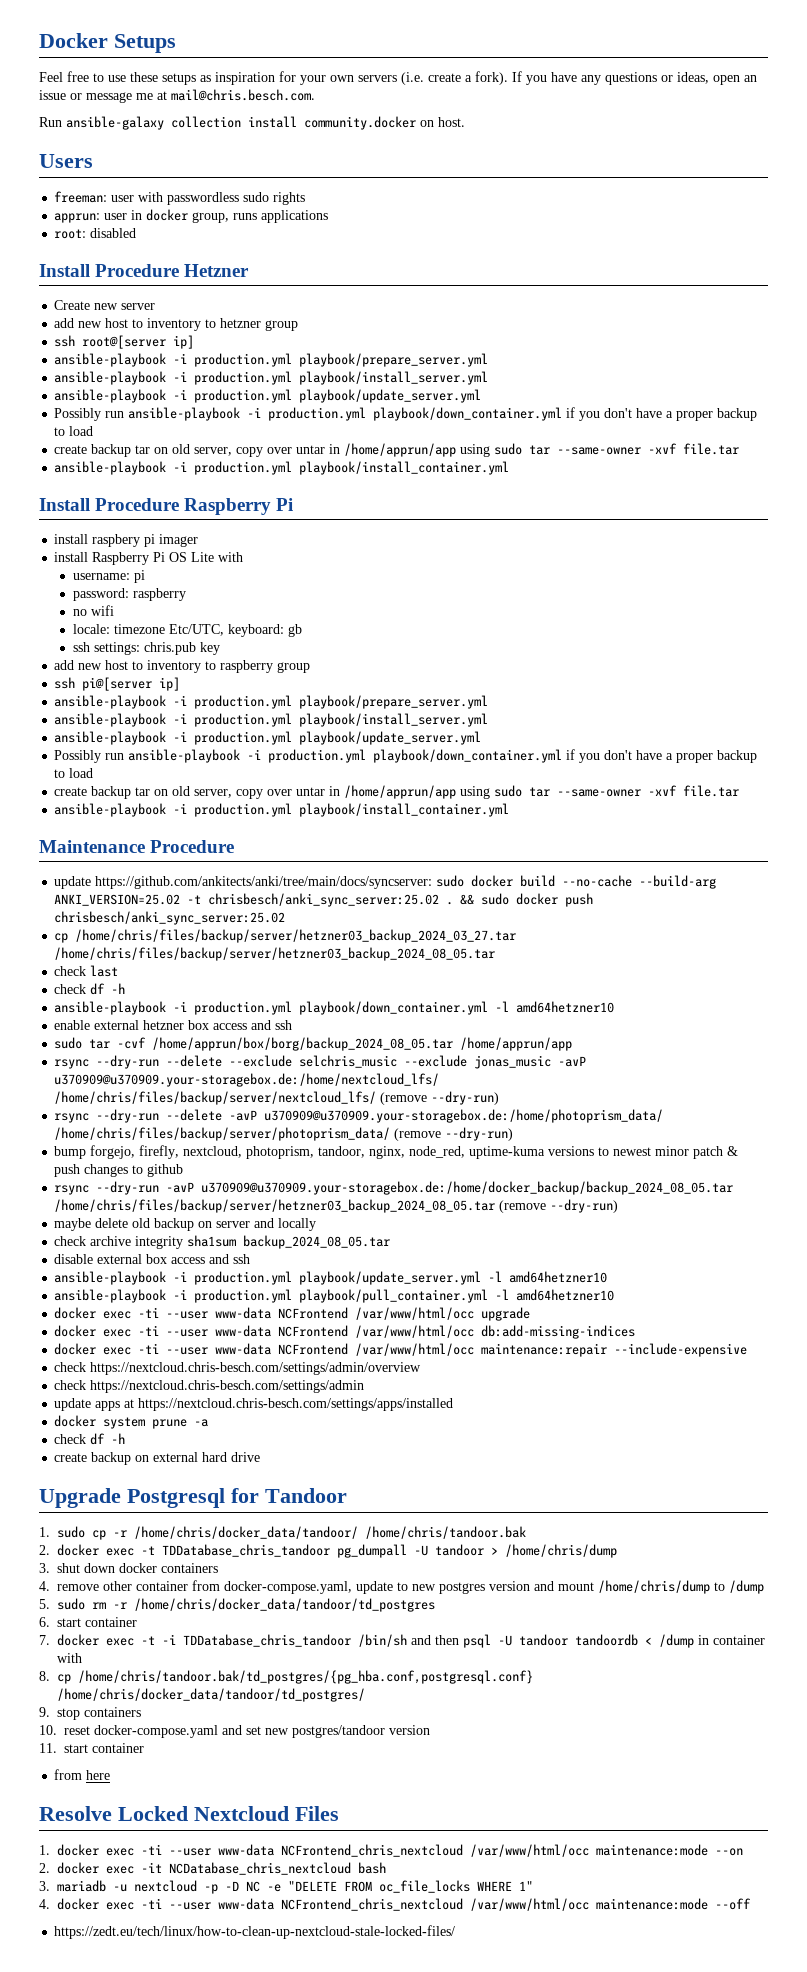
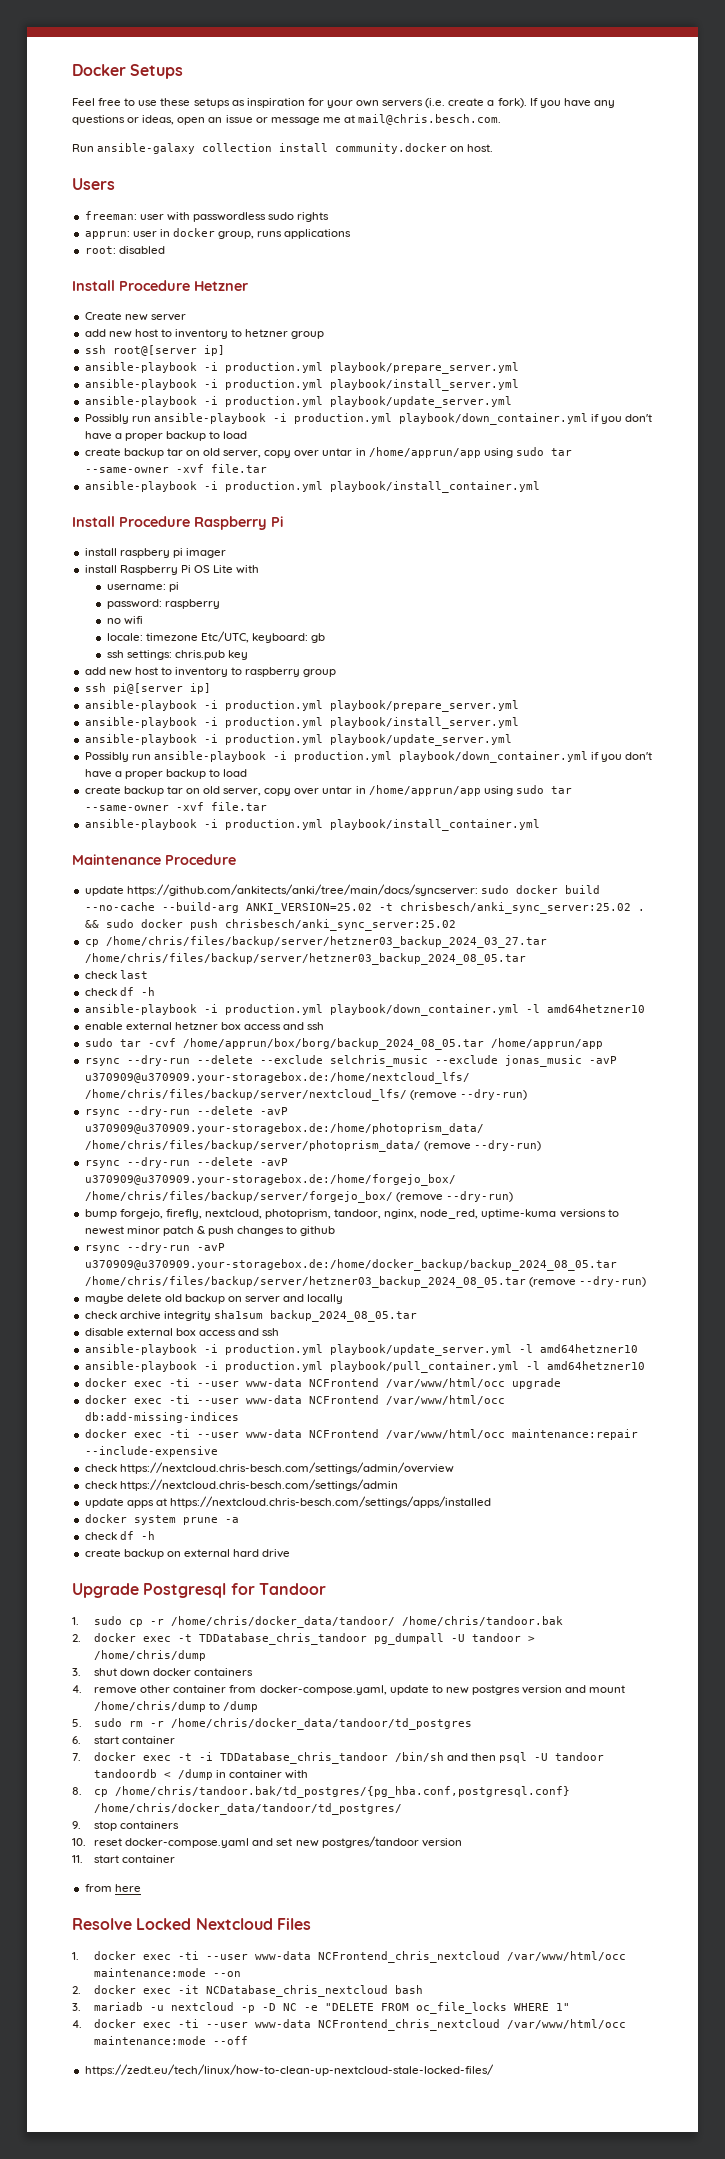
(514, 1134) none -> [84,1157,288,1168] [84,1174,456,1186] [84,1191,513,1203] // rsync --dry-run --delete -avP u370909@u370909.your-storagebox.de:/home/forgejo_box/ /home/chris/files/backup/server/forgejo_box/ (remove --dry-run)

